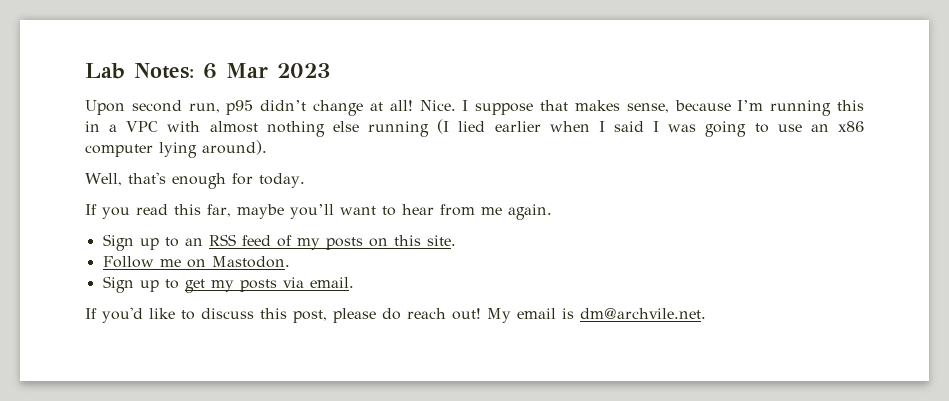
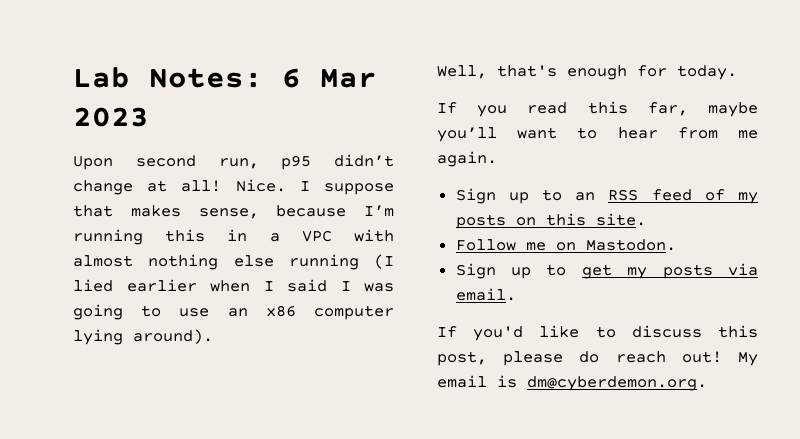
[580,308,706,319] dm@archvile.net. -> [527,376,707,391] dm@cyberdemon.org.

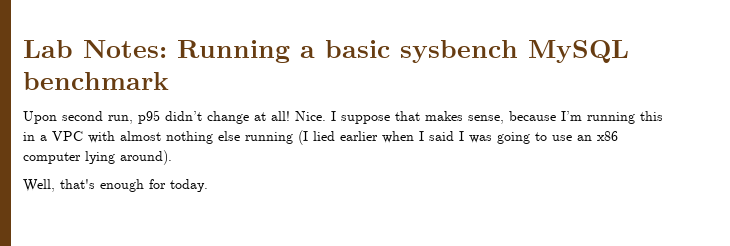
[282,68,377,88] [73,107,149,127] 6 Mar 2023 -> [177,40,629,63] [23,72,169,90] Running a basic sysbench MySQL benchmark
[437,101,758,117] [437,127,758,142] [437,151,497,167] [455,188,758,204] [455,213,646,229] [455,239,676,251] [455,263,758,279] [455,288,516,301] [437,325,758,341] [437,351,758,366] [437,375,707,391] // If you read this far, maybe you’ll want to hear from me again. // Sign up to an RSS feed of my posts on this site. // Follow me on Mastodon. // Sign up to get my posts via email. // If you'd like to discuss this post, please do reach out! My email is dm@cyberdemon.org. -> (208, 185) none

